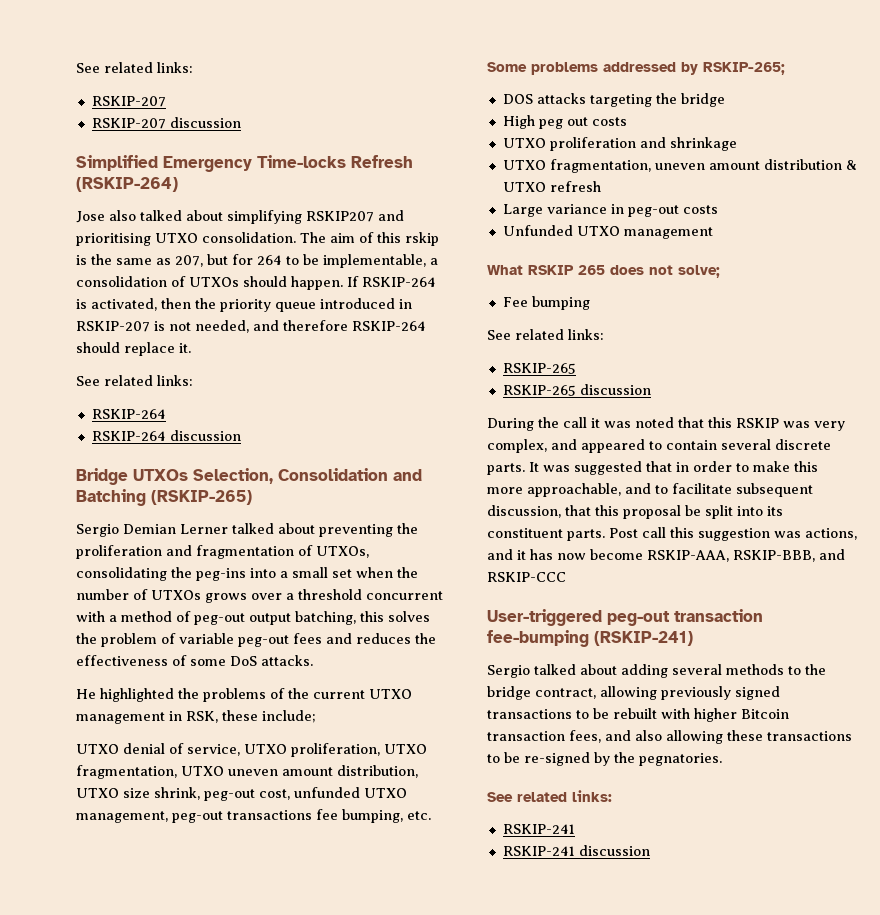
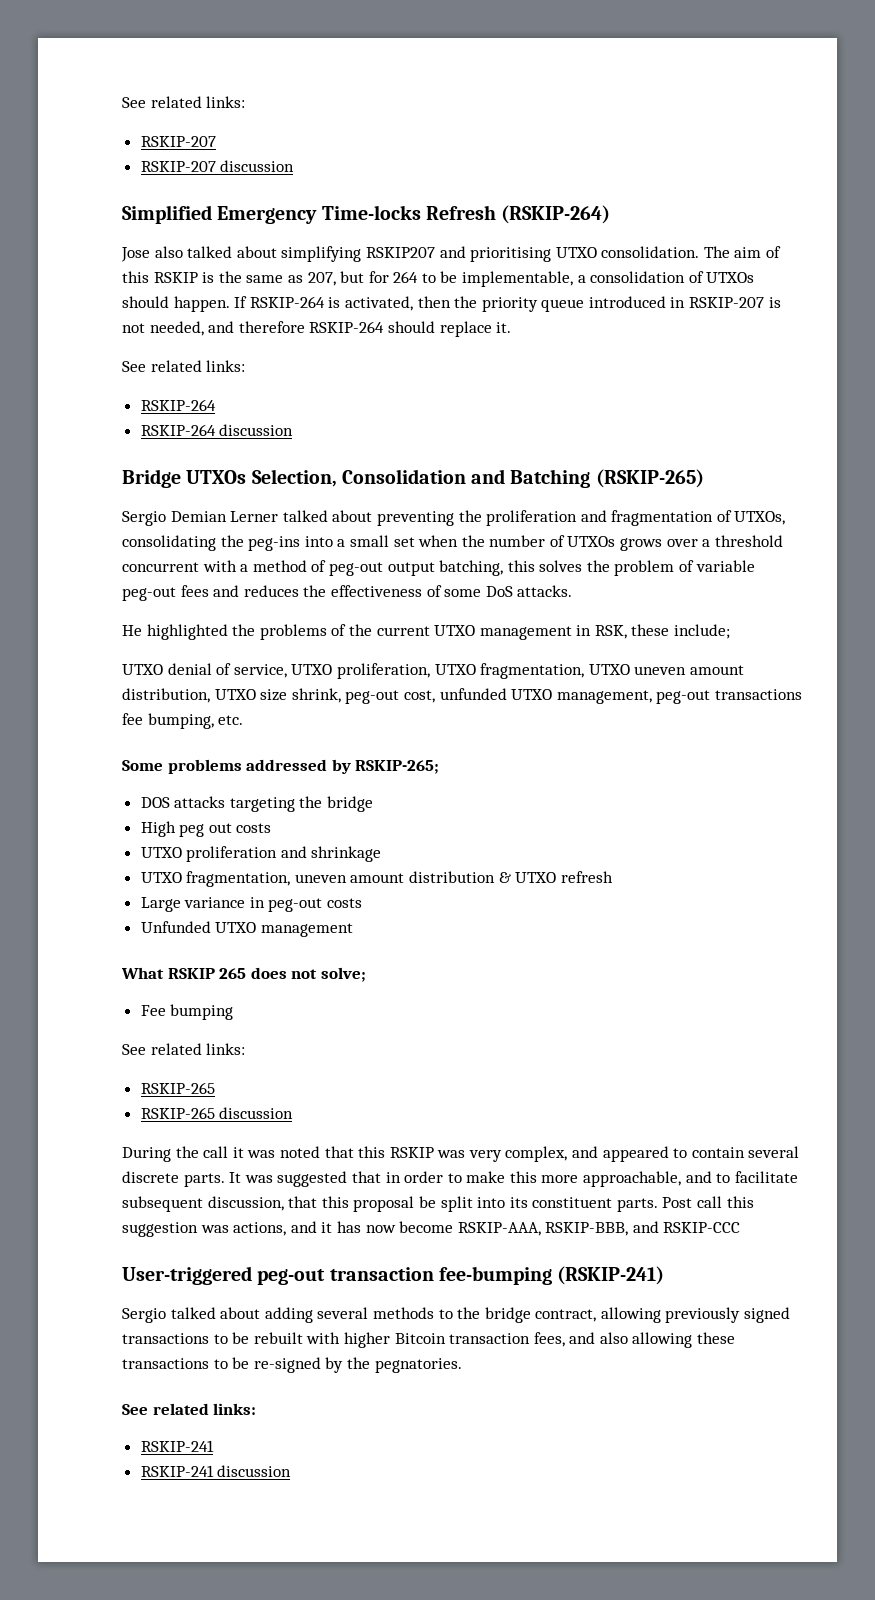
[405,232,439,246] rskip -> [153,272,198,283] RSKIP

